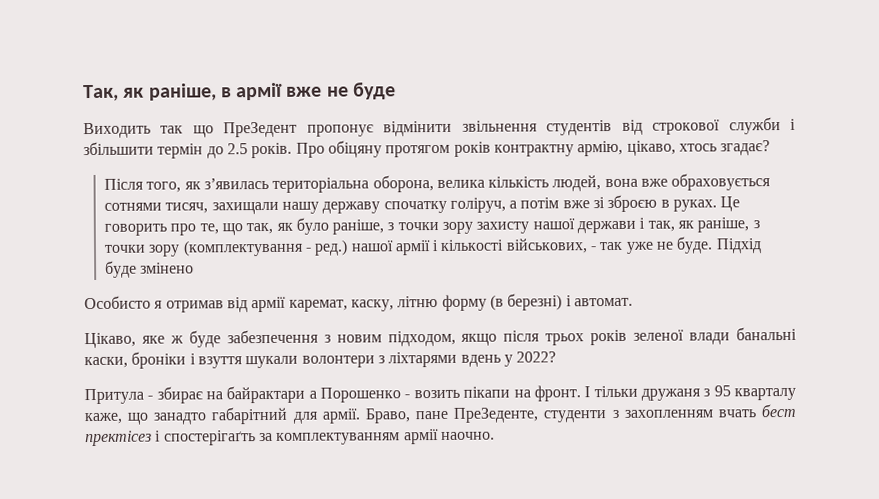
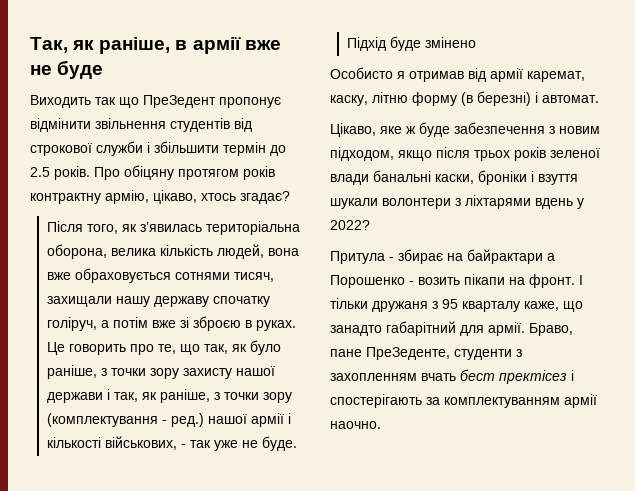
[163,430,256,446] спостерігаґть -> [330,394,422,408] спостерігають

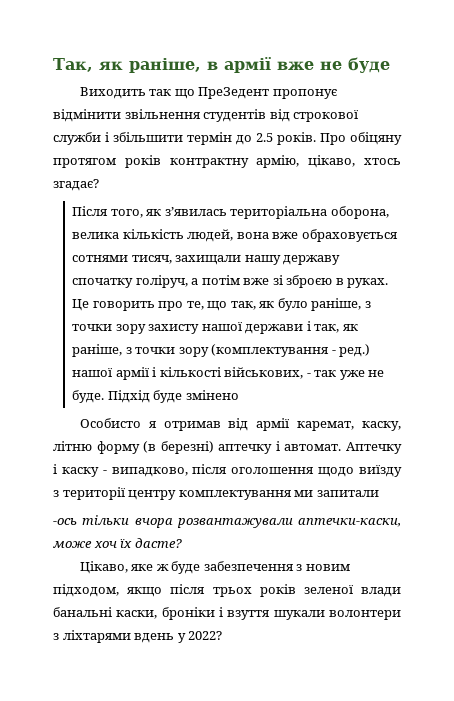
(531, 98) none -> [218,444,273,454] аптечку
(599, 99) none -> [346,442,402,454] [53,464,402,477] [53,487,379,500] [53,515,401,528] [53,538,182,548] Аптечку і каску - випадково, після оголошення щодо виїзду з території центру комплектування ми запитали // -ось тільки вчора розвантажували аптечки-каски, може хоч їх дасте?
[330,249,555,264] [330,274,583,288] [330,298,583,312] [330,321,573,336] [330,347,522,360] [330,369,574,384] [330,394,597,408] [330,421,381,429] // Притула - збирає на байрактари а Порошенко - возить пікапи на фронт. І тільки дружаня з 95 кварталу каже, що занадто габарітний для армії. Браво, пане ПреЗеденте, студенти з захопленням вчать бест пректісез і спостерігають за комплектуванням армії наочно. -> (223, 635) none

